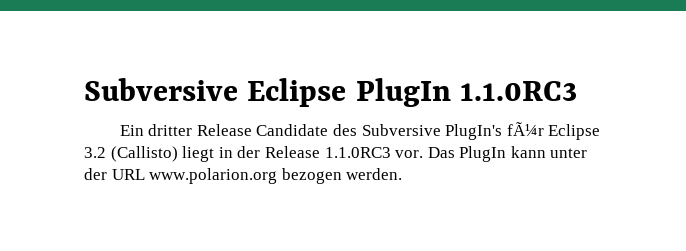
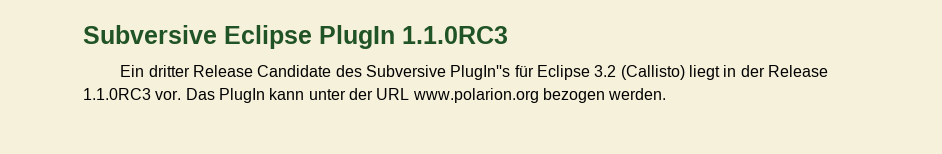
[445,122,544,140] PlugIn's fÃ¼r -> [450,65,534,80] PlugIn''s für

